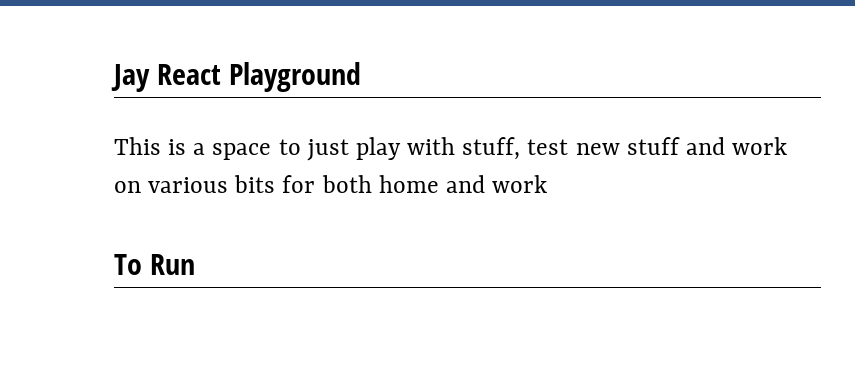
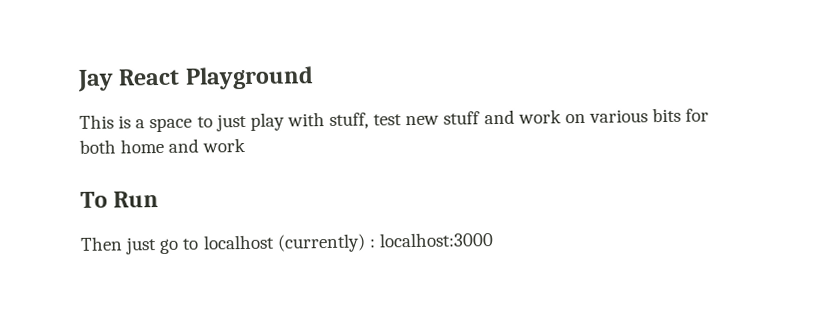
(196, 264) none -> [80,232,494,255] // Then just go to localhost (currently) : localhost:3000

